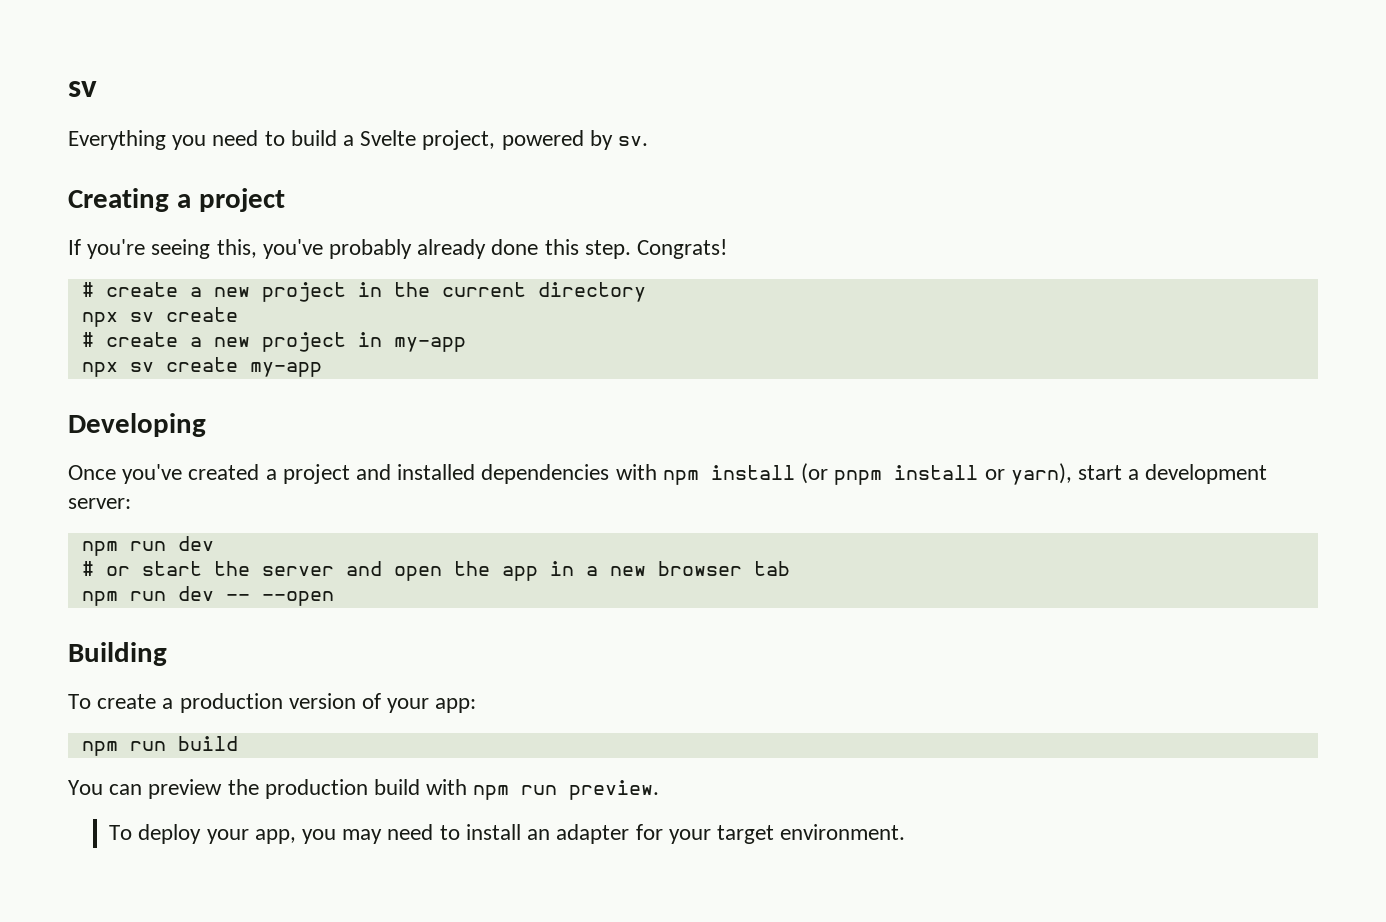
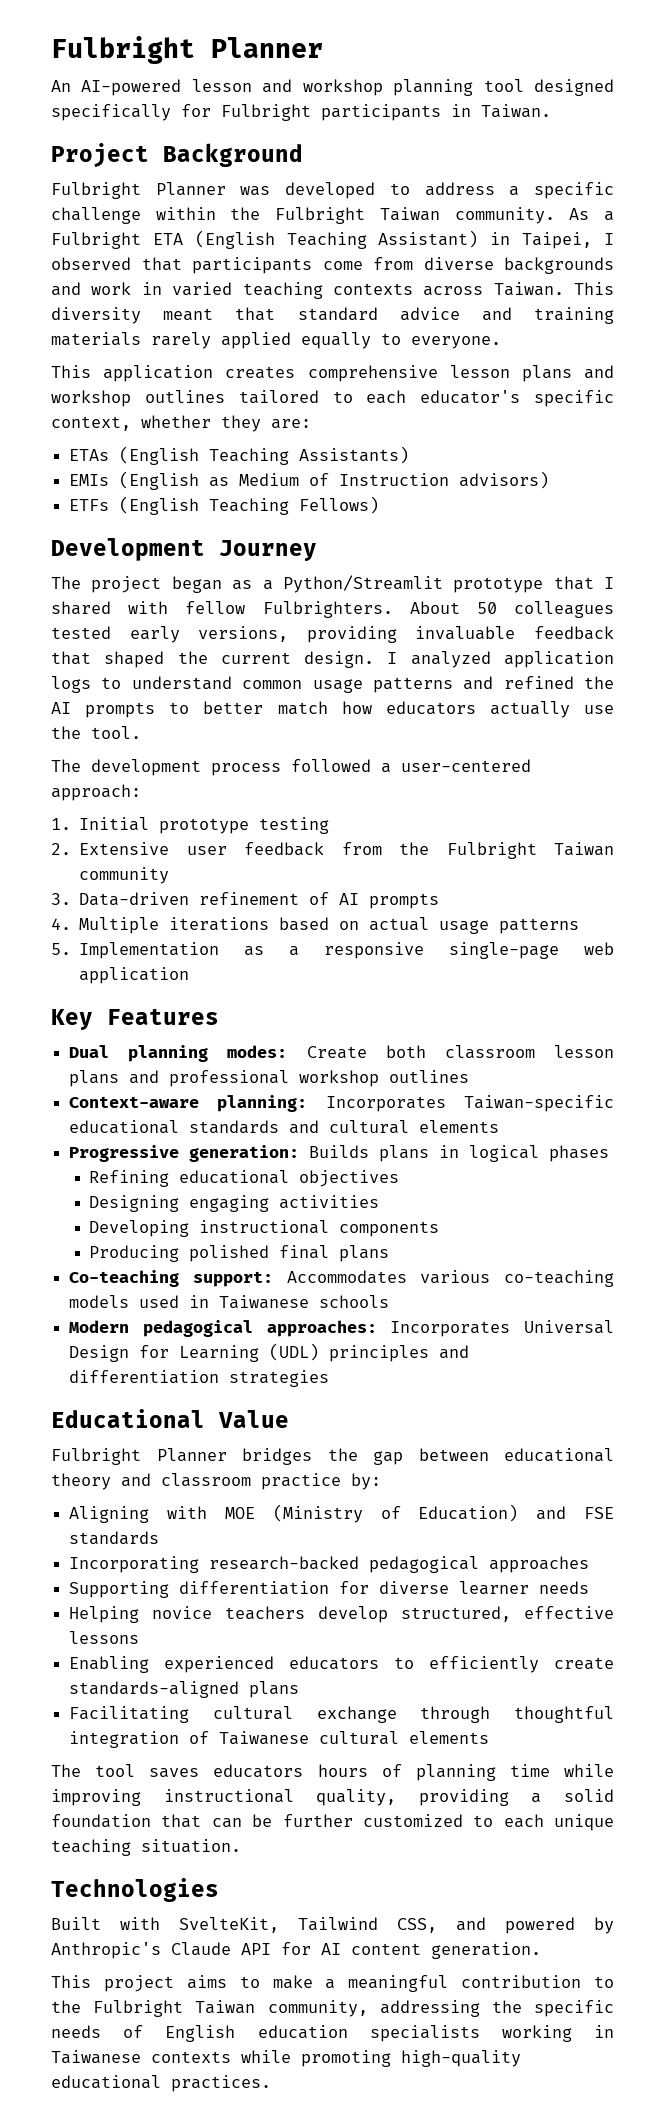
[68,81,97,97] [68,130,649,150] [68,188,285,212] [68,239,728,259] [81,282,646,302] [81,307,238,327] [81,332,466,352] [81,357,322,377] [68,413,206,437] [68,463,1268,485] [68,498,131,509] [81,536,214,556] [81,561,790,581] [81,586,334,606] [68,642,167,666] [68,693,477,713] [81,736,238,756] [68,779,660,800] [109,824,906,844] sv // Everything you need to build a Svelte project, powered by sv. // Creating a project // If you're seeing this, you've probably already done this step. Congrats! // # create a new project in the current directory // npx sv create // # create a new project in my-app // npx sv create my-app // Developing // Once you've created a project and installed dependencies with npm install (or pnpm install or yarn), start a development server: // npm run dev // # or start the server and open the app in a new browser tab // npm run dev -- --open // Building // To create a production version of your app: // npm run build // You can preview the production build with npm run preview. // To deploy your app, you may need to install an adapter for your target environment. -> [51,36,323,64] [51,79,614,96] [51,104,551,121] [51,143,303,168] [51,182,614,199] [51,207,614,224] [51,230,614,249] [51,257,614,274] [51,282,614,299] [51,307,614,324] [51,332,501,349] [51,365,614,382] [51,390,614,407] [51,415,311,432] [69,446,410,465] [69,471,550,490] [69,496,380,515] [51,538,317,561] [51,575,614,593] [51,601,614,618] [51,626,614,643] [51,651,614,668] [51,676,614,693] [51,701,614,718] [51,726,141,739] [51,759,531,776] [51,784,141,801] [51,817,330,834] [51,842,614,859] [79,867,170,884] [51,892,440,909] [51,917,580,934] [51,942,614,959] [79,967,190,984] [51,1008,219,1030] [69,1045,614,1062] [69,1070,470,1087] [69,1095,614,1112] [69,1120,500,1134] [69,1145,610,1162] [89,1170,400,1187] [89,1195,380,1212] [89,1220,440,1237] [89,1245,390,1262] [69,1270,614,1287] [69,1295,390,1309] [69,1320,614,1337] [69,1343,470,1362] [69,1370,330,1387] [51,1409,289,1428] [51,1448,614,1465] [51,1473,381,1490] [69,1504,614,1523] [69,1531,160,1545] [69,1556,590,1573] [69,1581,590,1598] [69,1606,614,1623] [69,1631,140,1644] [69,1656,615,1673] [69,1681,300,1698] [69,1706,614,1723] [69,1731,490,1748] [51,1764,614,1781] [51,1789,614,1806] [51,1814,614,1831] [51,1839,241,1856] [51,1878,219,1902] [51,1917,614,1934] [51,1942,541,1959] [51,1975,614,1992] [51,2000,614,2017] [51,2025,614,2042] [51,2050,521,2067] [51,2075,271,2092] Fulbright Planner // An AI-powered lesson and workshop planning tool designed specifically for Fulbright participants in Taiwan. // Project Background // Fulbright Planner was developed to address a specific challenge within the Fulbright Taiwan community. As a Fulbright ETA (English Teaching Assistant) in Taipei, I observed that participants come from diverse backgrounds and work in varied teaching contexts across Taiwan. This diversity meant that standard advice and training materials rarely applied equally to everyone. // This application creates comprehensive lesson plans and workshop outlines tailored to each educator's specific context, whether they are: // ETAs (English Teaching Assistants) // EMIs (English as Medium of Instruction advisors) // ETFs (English Teaching Fellows) // Development Journey // The project began as a Python/Streamlit prototype that I shared with fellow Fulbrighters. About 50 colleagues tested early versions, providing invaluable feedback that shaped the current design. I analyzed application logs to understand common usage patterns and refined the AI prompts to better match how educators actually use the tool. // The development process followed a user-centered approach: // 1. Initial prototype testing // 2. Extensive user feedback from the Fulbright Taiwan community // 3. Data-driven refinement of AI prompts // 4. Multiple iterations based on actual usage patterns // 5. Implementation as a responsive single-page web application // Key Features // Dual planning modes: Create both classroom lesson plans and professional workshop outlines // Context-aware planning: Incorporates Taiwan-specific educational standards and cultural elements // Progressive generation: Builds plans in logical phases // Refining educational objectives // Designing engaging activities // Developing instructional components // Producing polished final plans // Co-teaching support: Accommodates various co-teaching models used in Taiwanese schools // Modern pedagogical approaches: Incorporates Universal Design for Learning (UDL) principles and differentiation strategies // Educational Value // Fulbright Planner bridges the gap between educational theory and classroom practice by: // Aligning with MOE (Ministry of Education) and FSE standards // Incorporating research-backed pedagogical approaches // Supporting differentiation for diverse learner needs // Helping novice teachers develop structured, effective lessons // Enabling experienced educators to efficiently create standards-aligned plans // Facilitating cultural exchange through thoughtful integration of Taiwanese cultural elements // The tool saves educators hours of planning time while improving instructional quality, providing a solid foundation that can be further customized to each unique teaching situation. // Technologies // Built with SvelteKit, Tailwind CSS, and powered by Anthropic's Claude API for AI content generation. // This project aims to make a meaningful contribution to the Fulbright Taiwan community, addressing the specific needs of English education specialists working in Taiwanese contexts while promoting high-quality educational practices.

